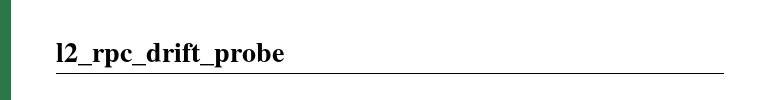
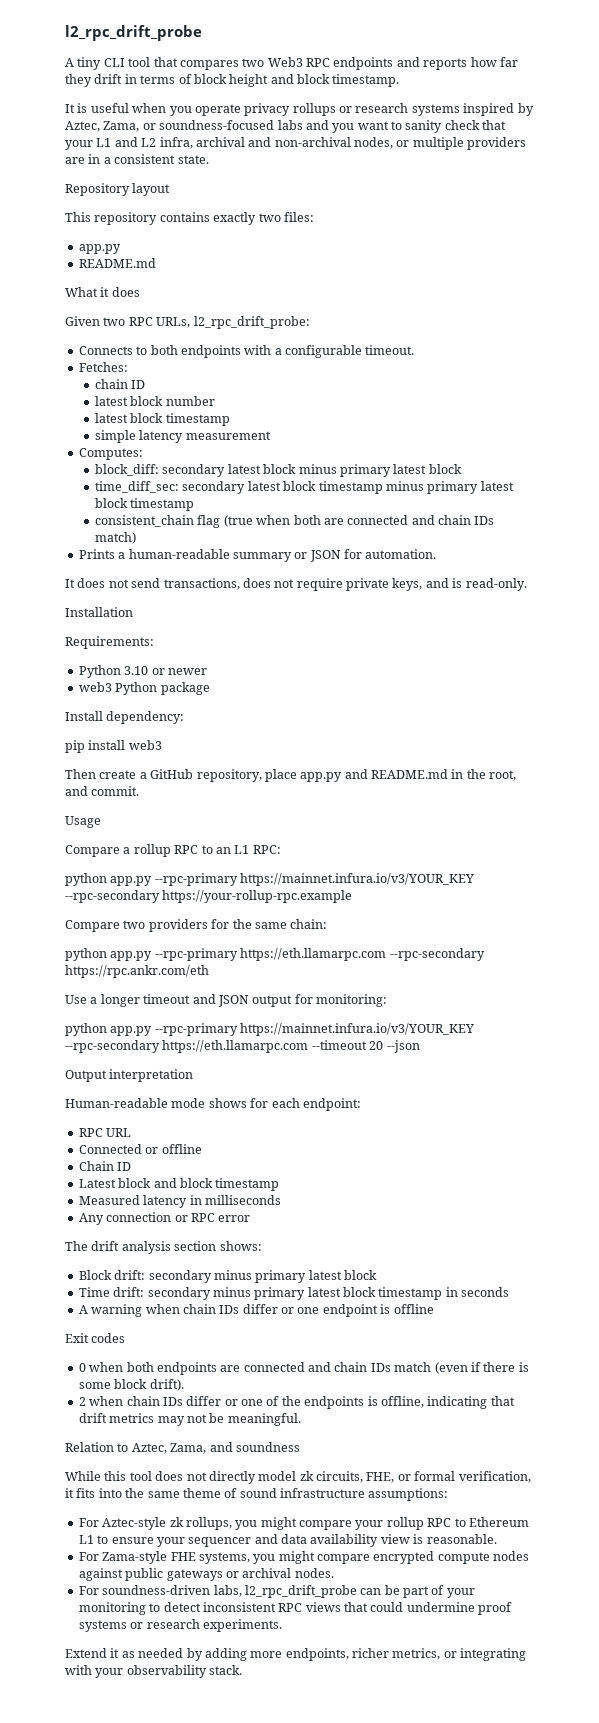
[56,43,284,68] l2_rpc_drift_probe -> [65,25,202,41] [65,57,518,70] [65,74,400,87] [65,103,534,116] [65,120,507,133] [65,137,527,150] [65,154,209,164] [65,183,171,196] [65,212,314,225] [78,244,121,254] [78,258,156,268] [65,287,140,297] [65,316,310,329] [78,345,415,358] [78,362,128,372] [95,379,146,389] [95,396,215,406] [95,413,230,426] [95,430,271,443] [78,448,143,460] [95,464,462,477] [95,481,514,494] [95,498,195,511] [95,515,495,528] [95,532,137,544] [78,549,437,562] [65,578,527,591] [65,607,133,617] [65,636,154,649] [78,665,207,678] [78,682,210,695] [65,711,185,724] [65,740,162,753] [65,769,517,782] [65,786,140,796] [65,816,101,828] [65,844,281,857] [65,873,475,886] [65,890,353,903] [65,919,328,932] [65,948,485,961] [65,965,209,978] [65,994,387,1007] [65,1023,475,1036] [65,1040,420,1053] [65,1069,194,1082] [65,1098,361,1111] [78,1128,132,1137] [78,1144,202,1154] [78,1161,132,1171] [78,1178,280,1191] [78,1195,281,1208] [78,1212,251,1225] [65,1241,262,1254] [78,1270,377,1283] [78,1287,510,1300] [78,1304,434,1317] [65,1333,126,1343] [78,1362,529,1375] [78,1379,184,1391] [78,1396,515,1409] [78,1413,301,1426] [65,1442,300,1454] [65,1471,531,1484] [65,1488,449,1501] [78,1517,529,1530] [78,1534,497,1547] [78,1551,530,1564] [78,1568,334,1581] [78,1585,475,1598] [78,1602,513,1615] [78,1619,282,1632] [65,1648,527,1661] [65,1665,243,1678] l2_rpc_drift_probe // A tiny CLI tool that compares two Web3 RPC endpoints and reports how far they drift in terms of block height and block timestamp. // It is useful when you operate privacy rollups or research systems inspired by Aztec, Zama, or soundness-focused labs and you want to sanity check that your L1 and L2 infra, archival and non-archival nodes, or multiple providers are in a consistent state. // Repository layout // This repository contains exactly two files: // app.py // README.md // What it does // Given two RPC URLs, l2_rpc_drift_probe: // Connects to both endpoints with a configurable timeout. // Fetches: // chain ID // latest block number // latest block timestamp // simple latency measurement // Computes: // block_diff: secondary latest block minus primary latest block // time_diff_sec: secondary latest block timestamp minus primary latest block timestamp // consistent_chain flag (true when both are connected and chain IDs match) // Prints a human-readable summary or JSON for automation. // It does not send transactions, does not require private keys, and is read-only. // Installation // Requirements: // Python 3.10 or newer // web3 Python package // Install dependency: // pip install web3 // Then create a GitHub repository, place app.py and README.md in the root, and commit. // Usage // Compare a rollup RPC to an L1 RPC: // python app.py --rpc-primary https://mainnet.infura.io/v3/YOUR_KEY --rpc-secondary https://your-rollup-rpc.example // Compare two providers for the same chain: // python app.py --rpc-primary https://eth.llamarpc.com --rpc-secondary https://rpc.ankr.com/eth // Use a longer timeout and JSON output for monitoring: // python app.py --rpc-primary https://mainnet.infura.io/v3/YOUR_KEY --rpc-secondary https://eth.llamarpc.com --timeout 20 --json // Output interpretation // Human-readable mode shows for each endpoint: // RPC URL // Connected or offline // Chain ID // Latest block and block timestamp // Measured latency in milliseconds // Any connection or RPC error // The drift analysis section shows: // Block drift: secondary minus primary latest block // Time drift: secondary minus primary latest block timestamp in seconds // A warning when chain IDs differ or one endpoint is offline // Exit codes // 0 when both endpoints are connected and chain IDs match (even if there is some block drift). // 2 when chain IDs differ or one of the endpoints is offline, indicating that drift metrics may not be meaningful. // Relation to Aztec, Zama, and soundness // While this tool does not directly model zk circuits, FHE, or formal verification, it fits into the same theme of sound infrastructure assumptions: // For Aztec-style zk rollups, you might compare your rollup RPC to Ethereum L1 to ensure your sequencer and data availability view is reasonable. // For Zama-style FHE systems, you might compare encrypted compute nodes against public gateways or archival nodes. // For soundness-driven labs, l2_rpc_drift_probe can be part of your monitoring to detect inconsistent RPC views that could undermine proof systems or research experiments. // Extend it as needed by adding more endpoints, richer metrics, or integrating with your observability stack.

